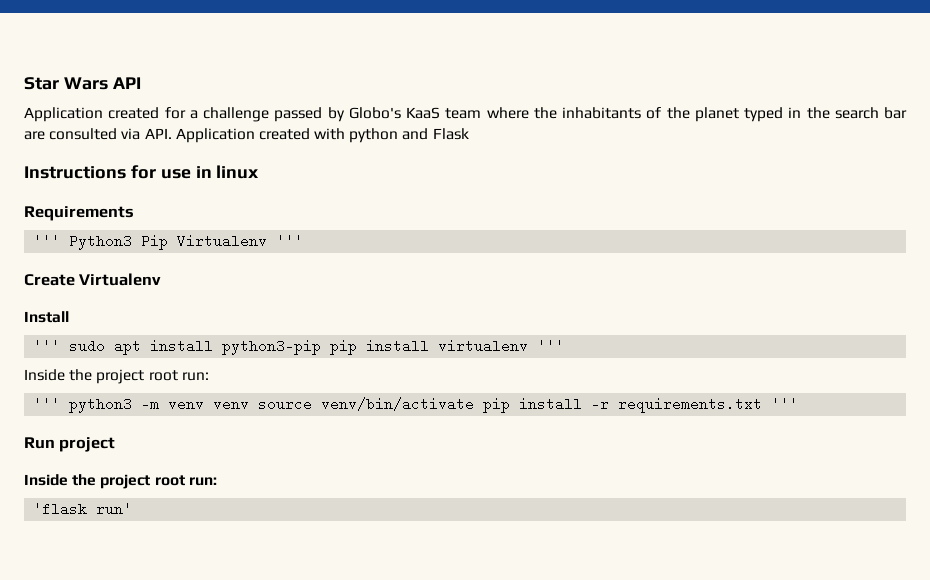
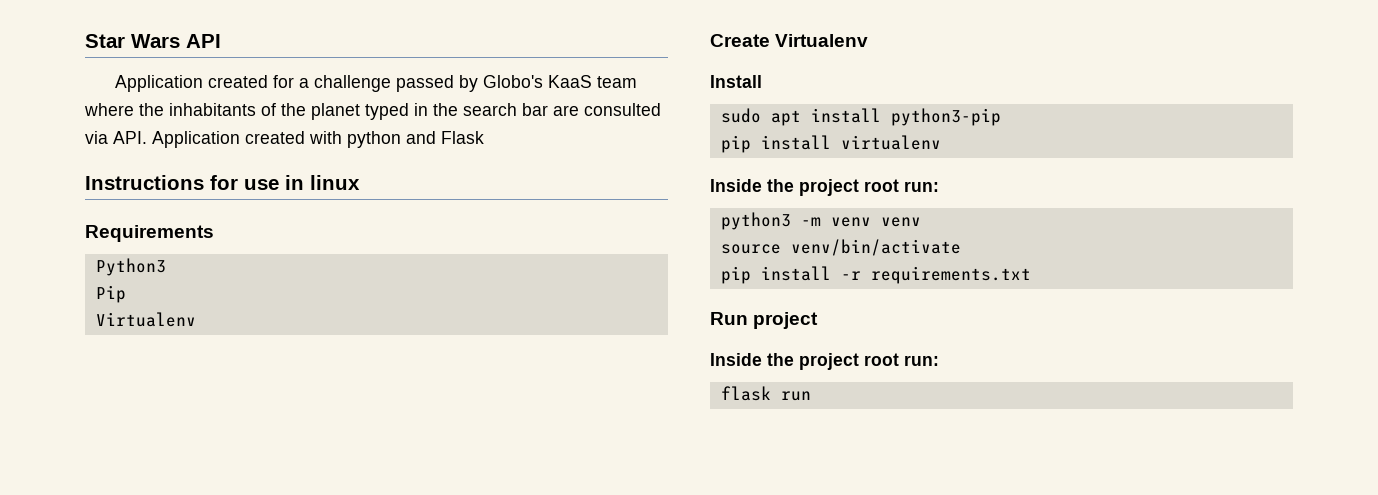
[33,234,61,248] ''' -> (214, 233) none
(133, 242) none -> (166, 267) //
[177,234,304,248] Virtualenv ''' -> [95,312,196,327] // Virtualenv
[33,339,61,353] ''' -> (762, 81) none
(322, 347) none -> (1001, 117) //
[537,339,565,353] [24,369,209,384] [33,397,61,411] ''' // Inside the project root run: // ''' -> [710,179,939,196] // Inside the project root run: //
(250, 404) none -> (921, 222) //
(475, 404) none -> (961, 247) //
[771,397,799,411] ''' -> (1031, 275) none
[33,502,133,516] 'flask run' -> [720,386,811,401] flask run

